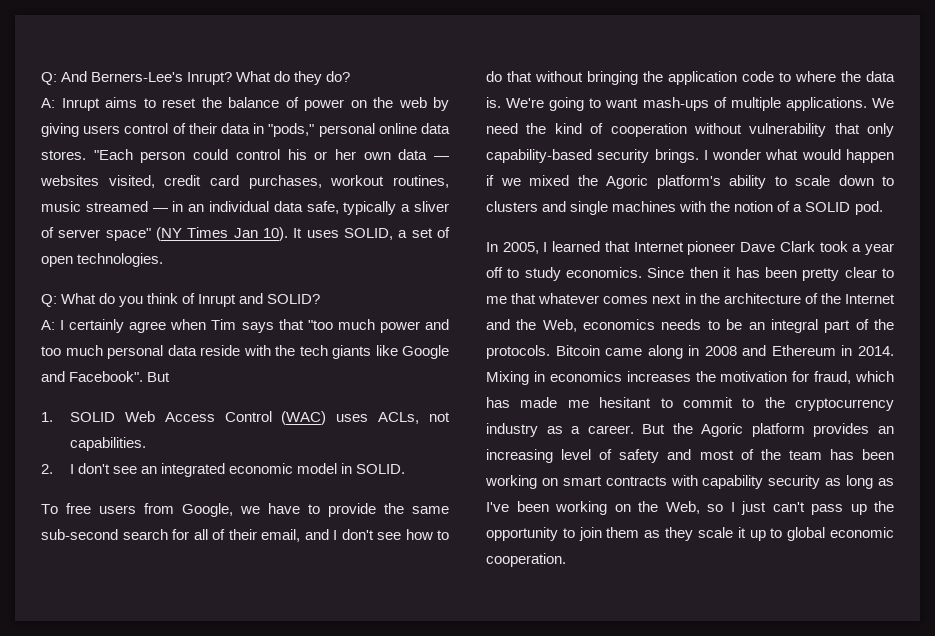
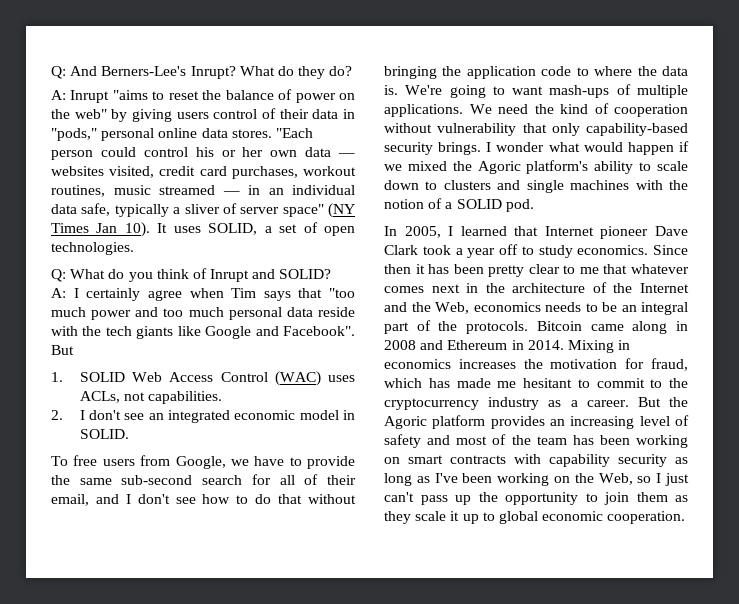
[105,97,137,108] aims -> [112,90,148,100] "aims
[398,97,427,108] web -> [74,109,107,119] web"

